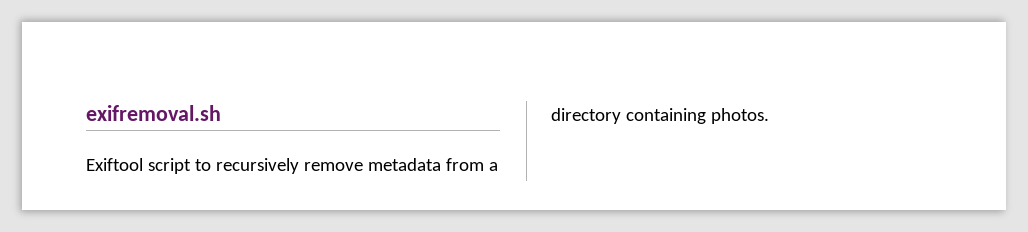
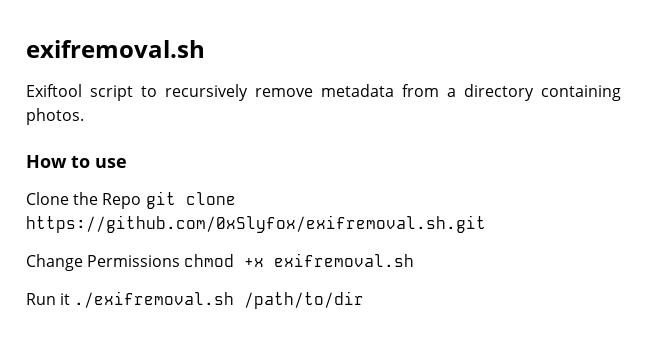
(769, 116) none -> [26,155,127,168] [26,191,236,209] [26,215,486,233] [26,253,415,271] [26,291,365,309] // How to use // Clone the Repo git clone https://github.com/0xSlyfox/exifremoval.sh.git // Change Permissions chmod +x exifremoval.sh // Run it ./exifremoval.sh /path/to/dir

